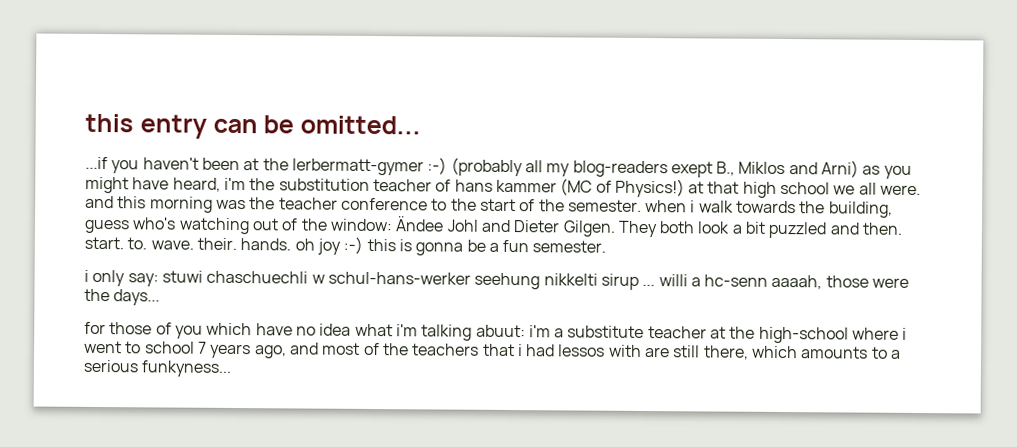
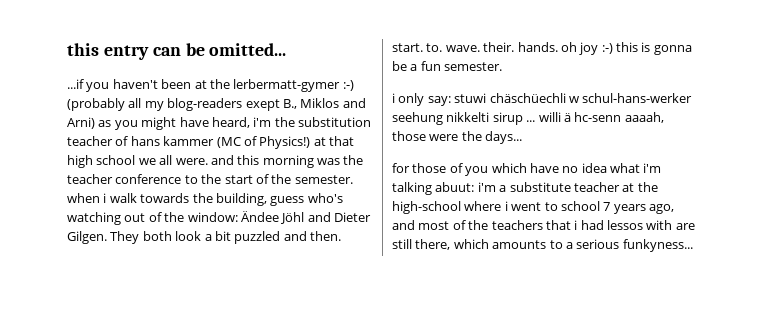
[446,219,479,232] Johl -> [280,212,305,224] Jöhl
[206,270,309,284] chaschuechli -> [489,93,566,103] chäschüechli
[690,277,701,287] a -> [563,113,571,122] ä

